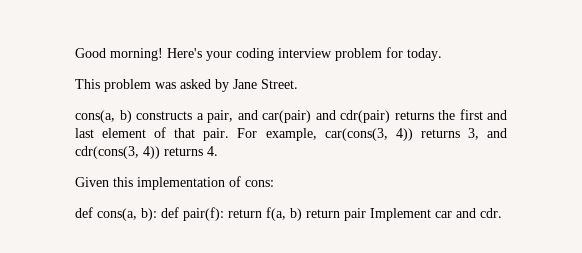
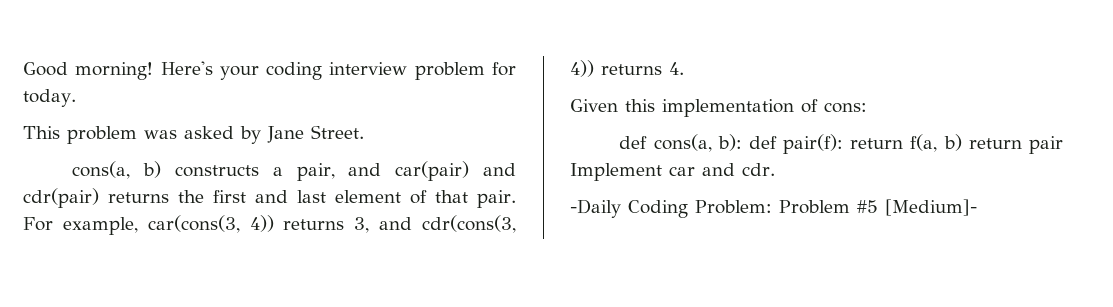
(502, 213) none -> [570,199,977,218] // -Daily Coding Problem: Problem #5 [Medium]-

